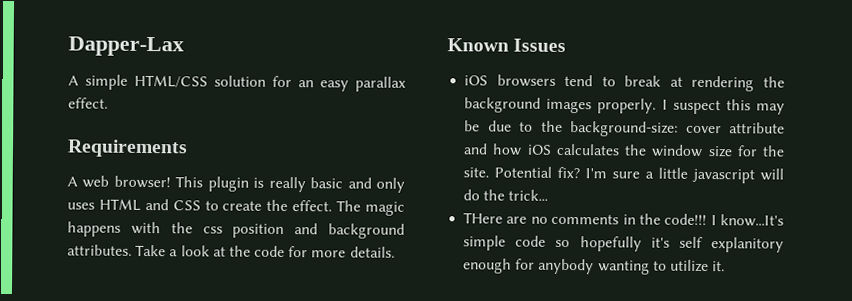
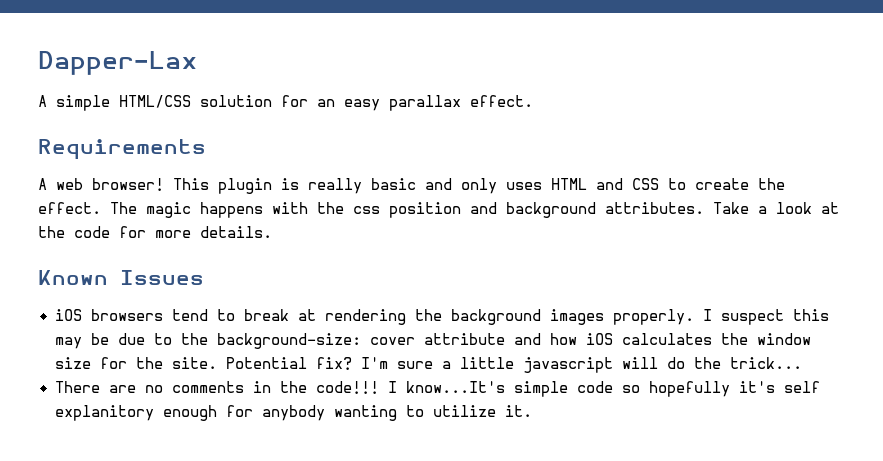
[463,212,504,224] THere -> [54,381,100,393] There

